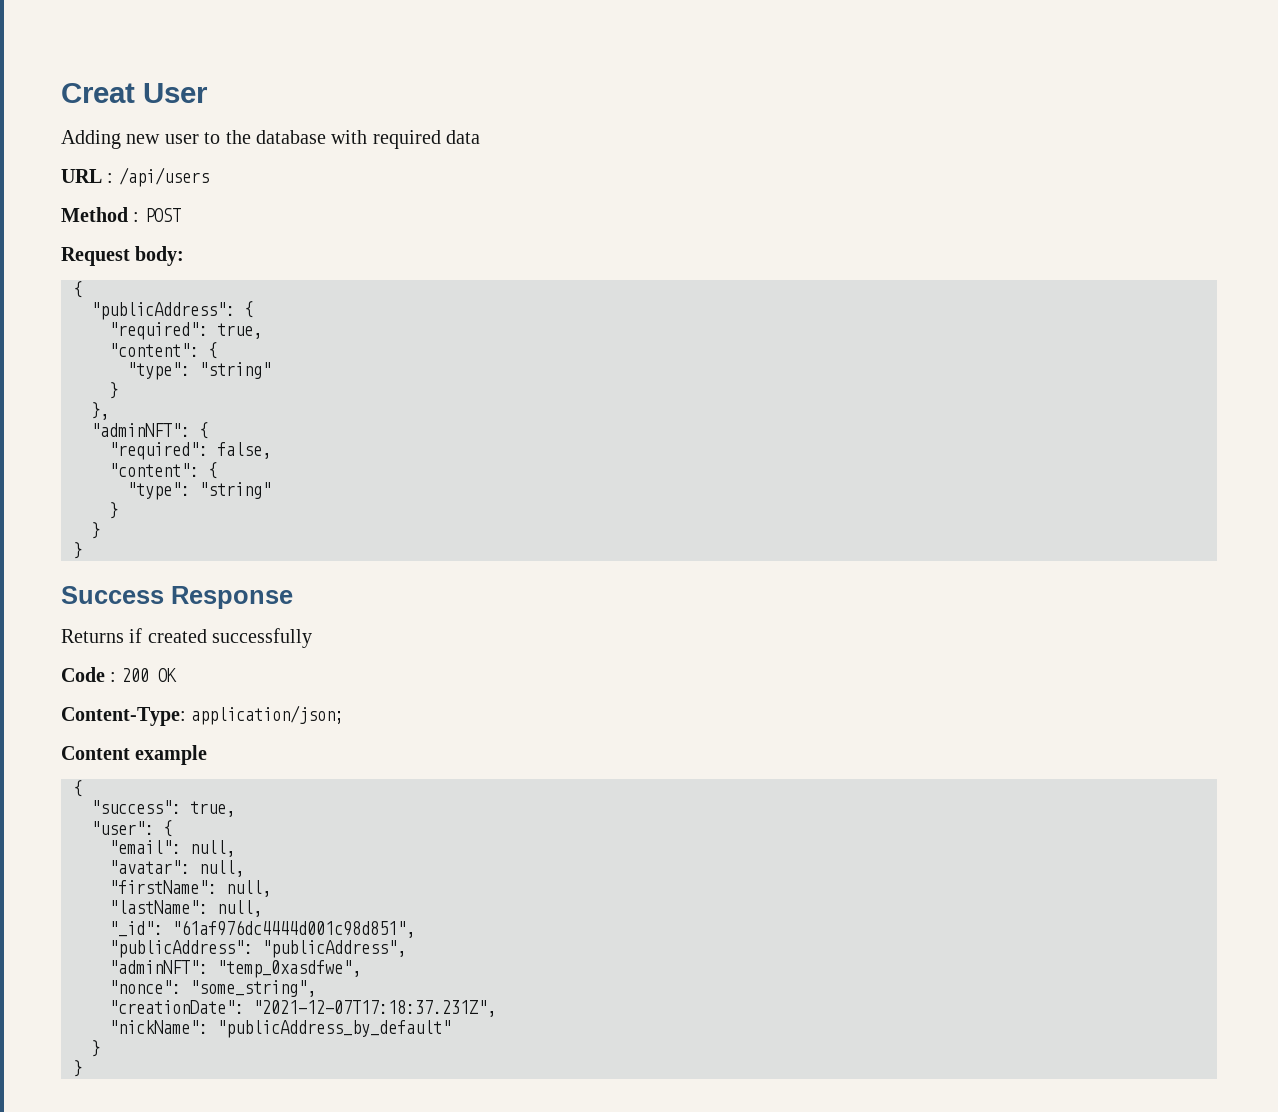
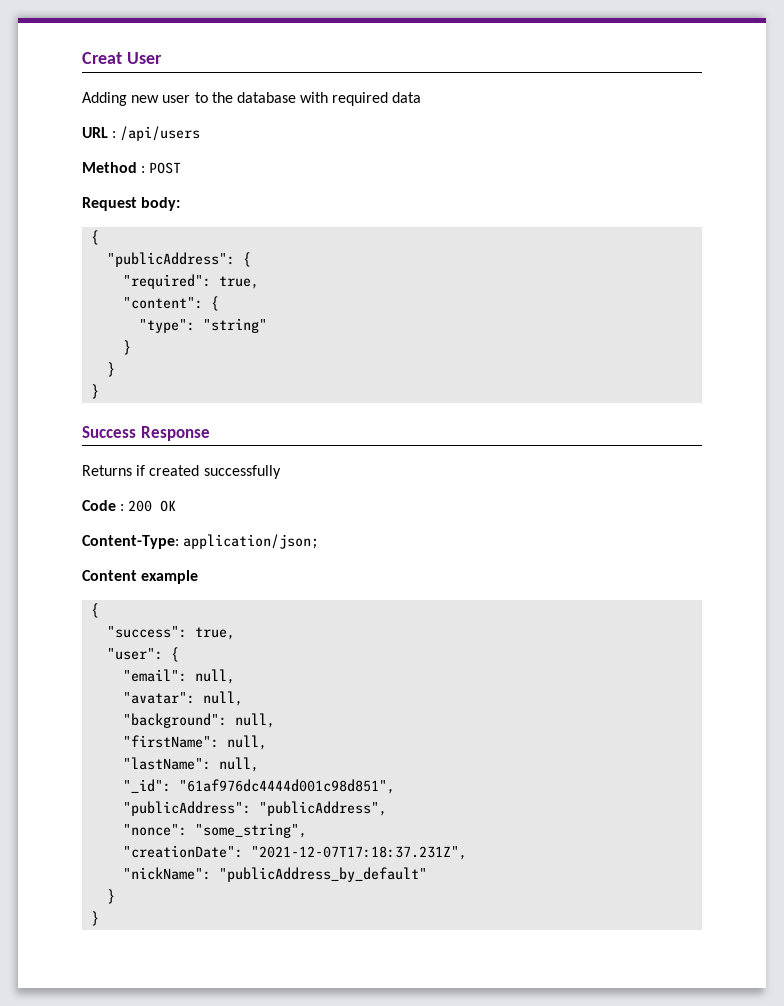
[91,402,109,420] [91,422,208,439] [109,442,271,460] [109,462,217,479] [127,482,271,500] [109,502,118,519] // }, // "adminNFT": { // "required": false, // "content": { // "type": "string" // } -> (132, 347) none
(244, 868) none -> [123,713,276,728] // "background": null,
[109,960,361,978] // "adminNFT": "temp_0xasdfwe", -> (388, 808) none

